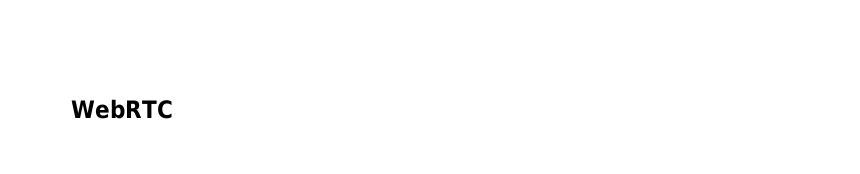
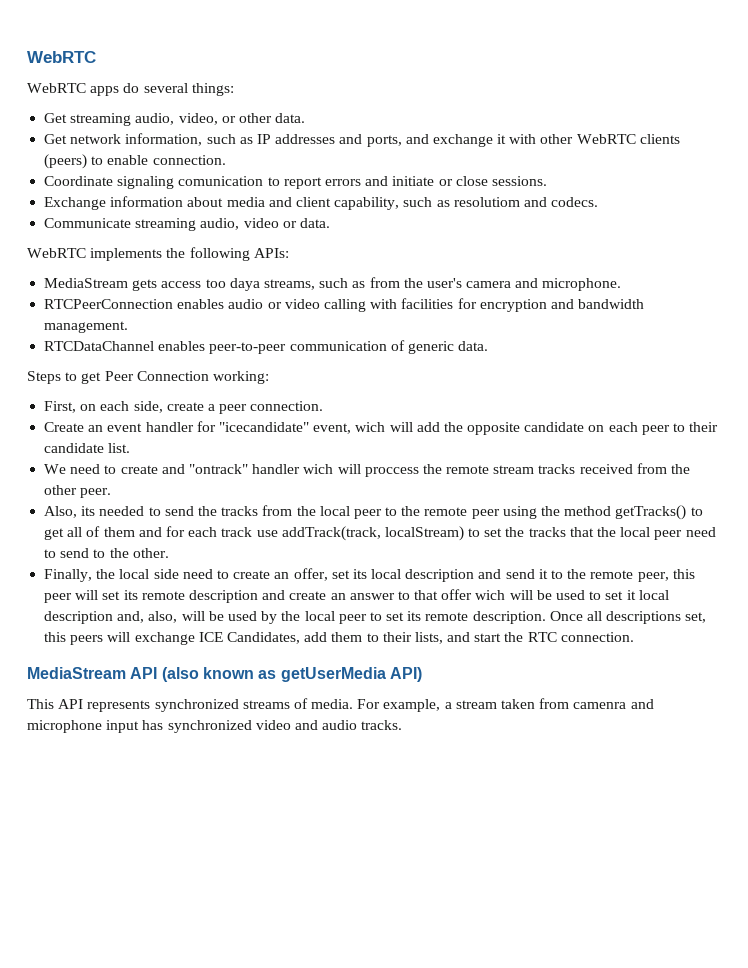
[71,99,173,119] WebRTC -> [27,51,96,63] [27,83,234,96] [44,113,306,126] [44,133,680,147] [44,154,226,169] [44,176,547,189] [44,196,599,210] [44,218,330,231] [27,247,289,261] [44,277,622,291] [44,298,645,312] [44,321,129,333] [44,340,489,354] [27,371,269,384] [44,401,324,414] [44,421,719,435] [44,443,131,453] [44,463,691,477] [44,485,112,498] [44,505,703,520] [44,526,716,541] [44,548,169,558] [44,568,695,582] [44,589,669,603] [44,611,707,624] [44,632,634,645] [27,667,422,682] [27,698,654,712] [27,720,403,733] WebRTC // WebRTC apps do several things: // Get streaming audio, video, or other data. // Get network information, such as IP addresses and ports, and exchange it with other WebRTC clients (peers) to enable connection. // Coordinate signaling comunication to report errors and initiate or close sessions. // Exchange information about media and client capability, such as resolutiom and codecs. // Communicate streaming audio, video or data. // WebRTC implements the following APIs: // MediaStream gets access too daya streams, such as from the user's camera and microphone. // RTCPeerConnection enables audio or video calling with facilities for encryption and bandwidth management. // RTCDataChannel enables peer-to-peer communication of generic data. // Steps to get Peer Connection working: // First, on each side, create a peer connection. // Create an event handler for "icecandidate" event, wich will add the opposite candidate on each peer to their candidate list. // We need to create and "ontrack" handler wich will proccess the remote stream tracks received from the other peer. // Also, its needed to send the tracks from the local peer to the remote peer using the method getTracks() to get all of them and for each track use addTrack(track, localStream) to set the tracks that the local peer need to send to the other. // Finally, the local side need to create an offer, set its local description and send it to the remote peer, this peer will set its remote description and create an answer to that offer wich will be used to set it local description and, also, will be used by the local peer to set its remote description. Once all descriptions set, this peers will exchange ICE Candidates, add them to their lists, and start the RTC connection. // MediaStream API (also known as getUserMedia API) // This API represents synchronized streams of media. For example, a stream taken from camenra and microphone input has synchronized video and audio tracks.

